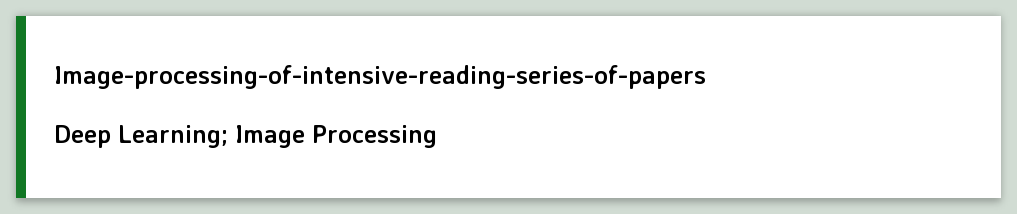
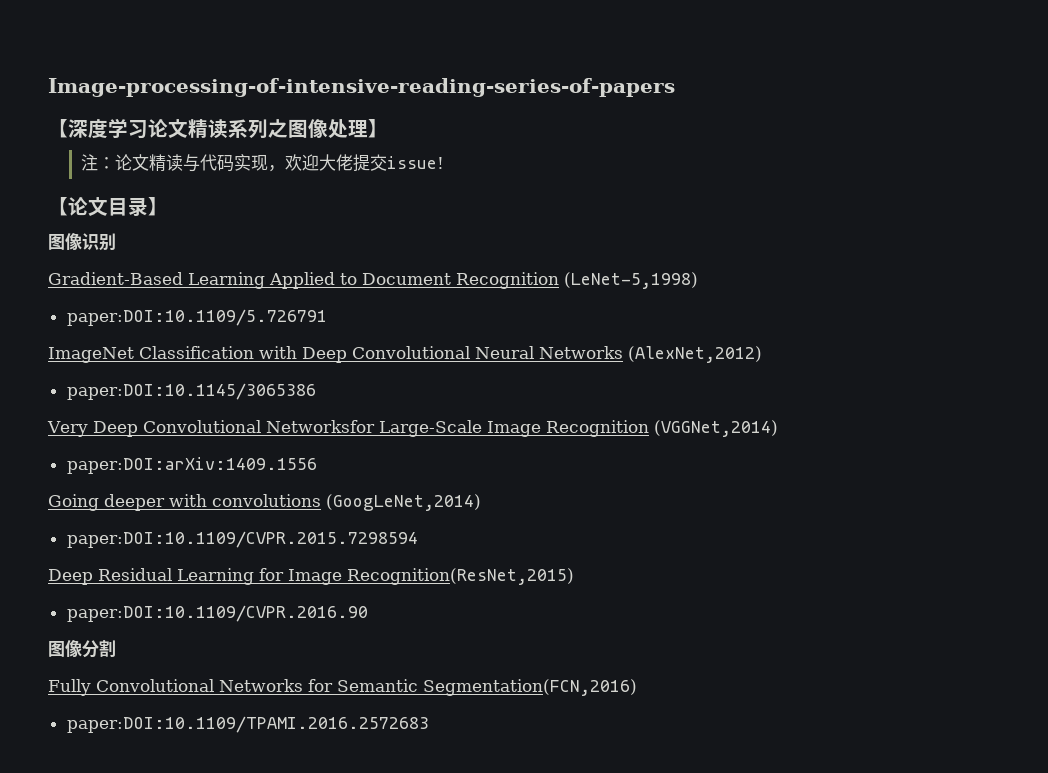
[54,125,437,148] Deep Learning; Image Processing -> [48,118,388,139] [81,154,445,172] [48,197,168,216] [48,233,116,251] [48,272,698,289] [66,309,327,326] [48,346,762,363] [66,383,316,400] [47,420,778,437] [66,457,317,474] [48,494,481,511] [66,531,418,548] [48,568,574,585] [66,605,368,622] [48,640,116,658] [48,679,637,696] [66,716,429,733] 【深度学习论文精读系列之图像处理】 // 注：论文精读与代码实现，欢迎大佬提交issue! // 【论文目录】 // 图像识别 // Gradient-Based Learning Applied to Document Recognition (LeNet-5,1998) // paper:DOI:10.1109/5.726791 // ImageNet Classification with Deep Convolutional Neural Networks (AlexNet,2012) // paper:DOI:10.1145/3065386 // Very Deep Convolutional Networksfor Large-Scale Image Recognition (VGGNet,2014) // paper:DOI:arXiv:1409.1556 // Going deeper with convolutions (GoogLeNet,2014) // paper:DOI:10.1109/CVPR.2015.7298594 // Deep Residual Learning for Image Recognition(ResNet,2015) // paper:DOI:10.1109/CVPR.2016.90 // 图像分割 // Fully Convolutional Networks for Semantic Segmentation(FCN,2016) // paper:DOI:10.1109/TPAMI.2016.2572683

